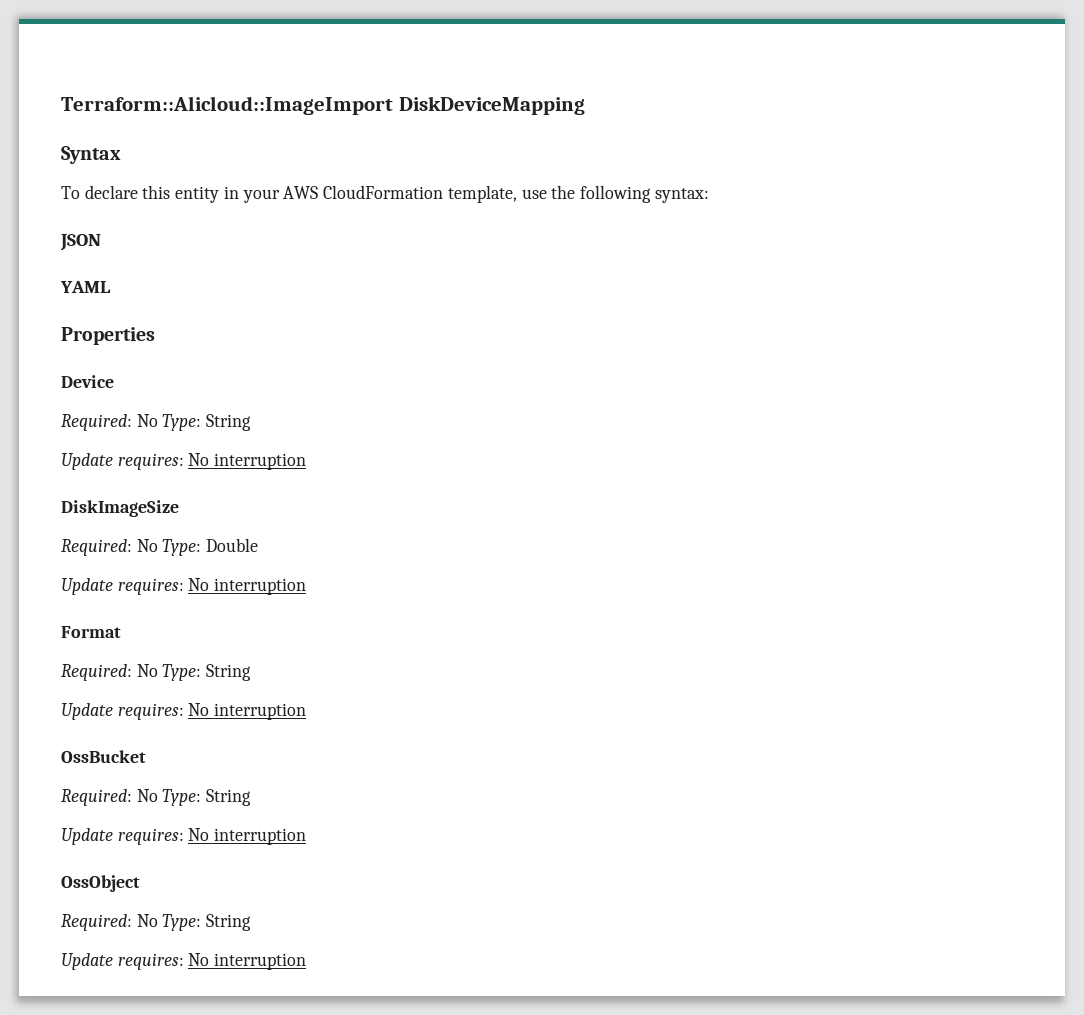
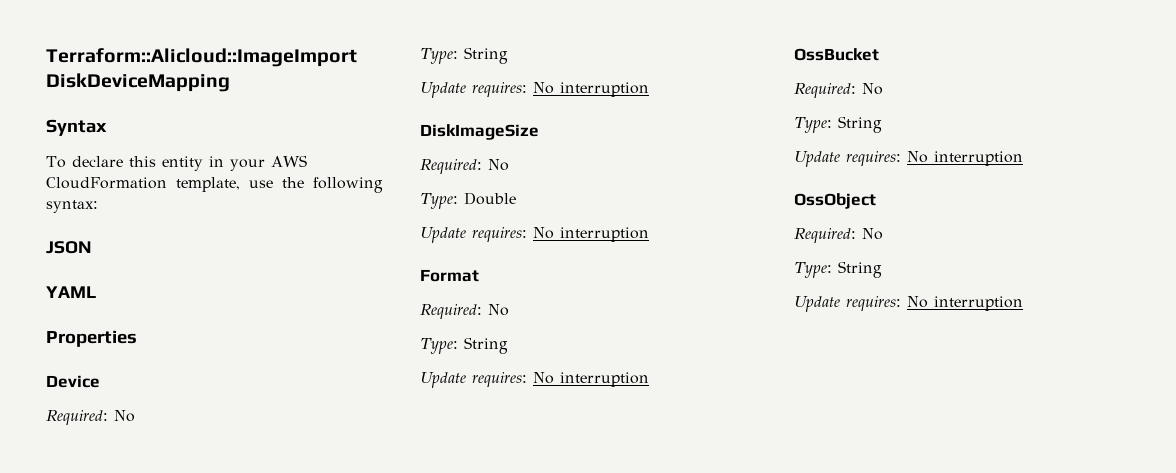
(158, 420) none -> (135, 416) //
(158, 545) none -> (509, 165) //
(158, 670) none -> (509, 310) //
(158, 795) none -> (883, 89) //
(158, 920) none -> (883, 234) //

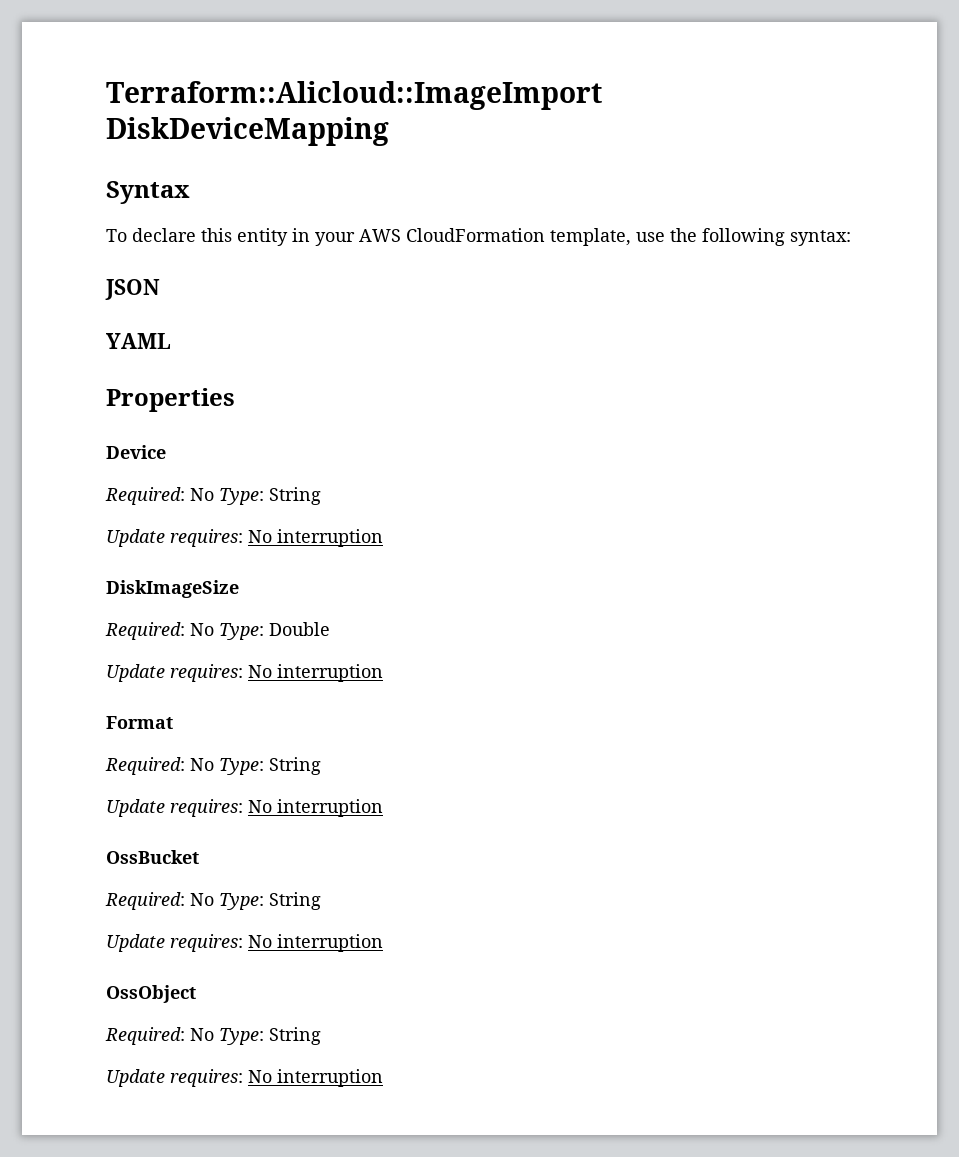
(135, 416) // -> (214, 494) none
(509, 165) // -> (214, 629) none
(509, 310) // -> (214, 764) none
(883, 89) // -> (214, 899) none
(883, 234) // -> (214, 1034) none

